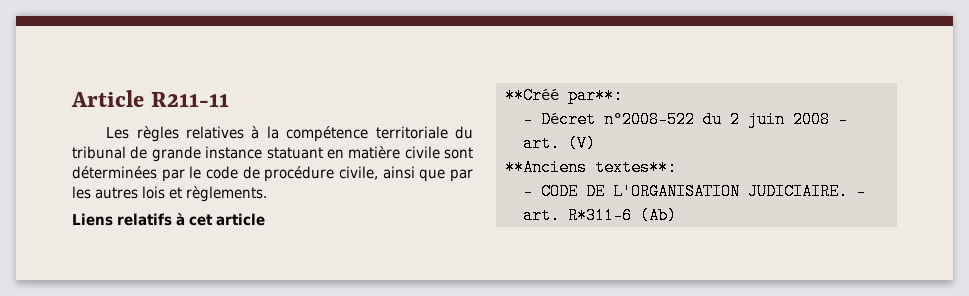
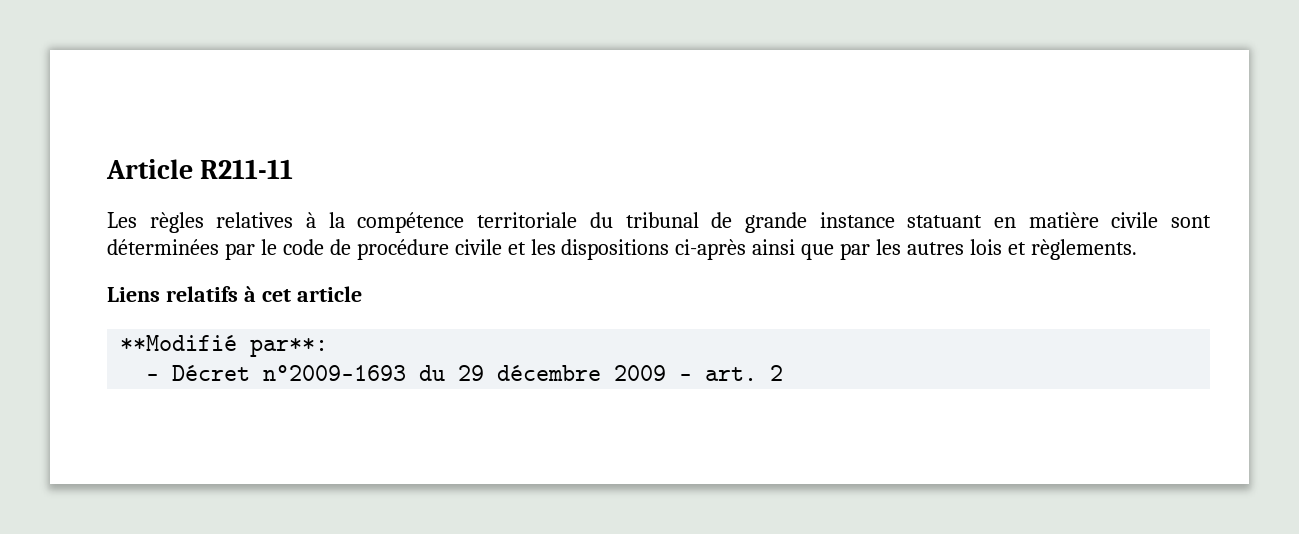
[339,166,378,180] civile, -> [454,239,747,260] civile et les dispositions ci-après
[504,87,559,104] **Créé -> [120,335,238,351] **Modifié
[603,111,848,128] [522,135,596,152] [504,159,677,176] [522,183,866,200] [522,207,677,224] n°2008-522 du 2 juin 2008 - art. (V) // **Anciens textes**: // - CODE DE L'ORGANISATION JUDICIAIRE. - art. R*311-6 (Ab) -> [263,365,784,381] n°2009-1693 du 29 décembre 2009 - art. 2

